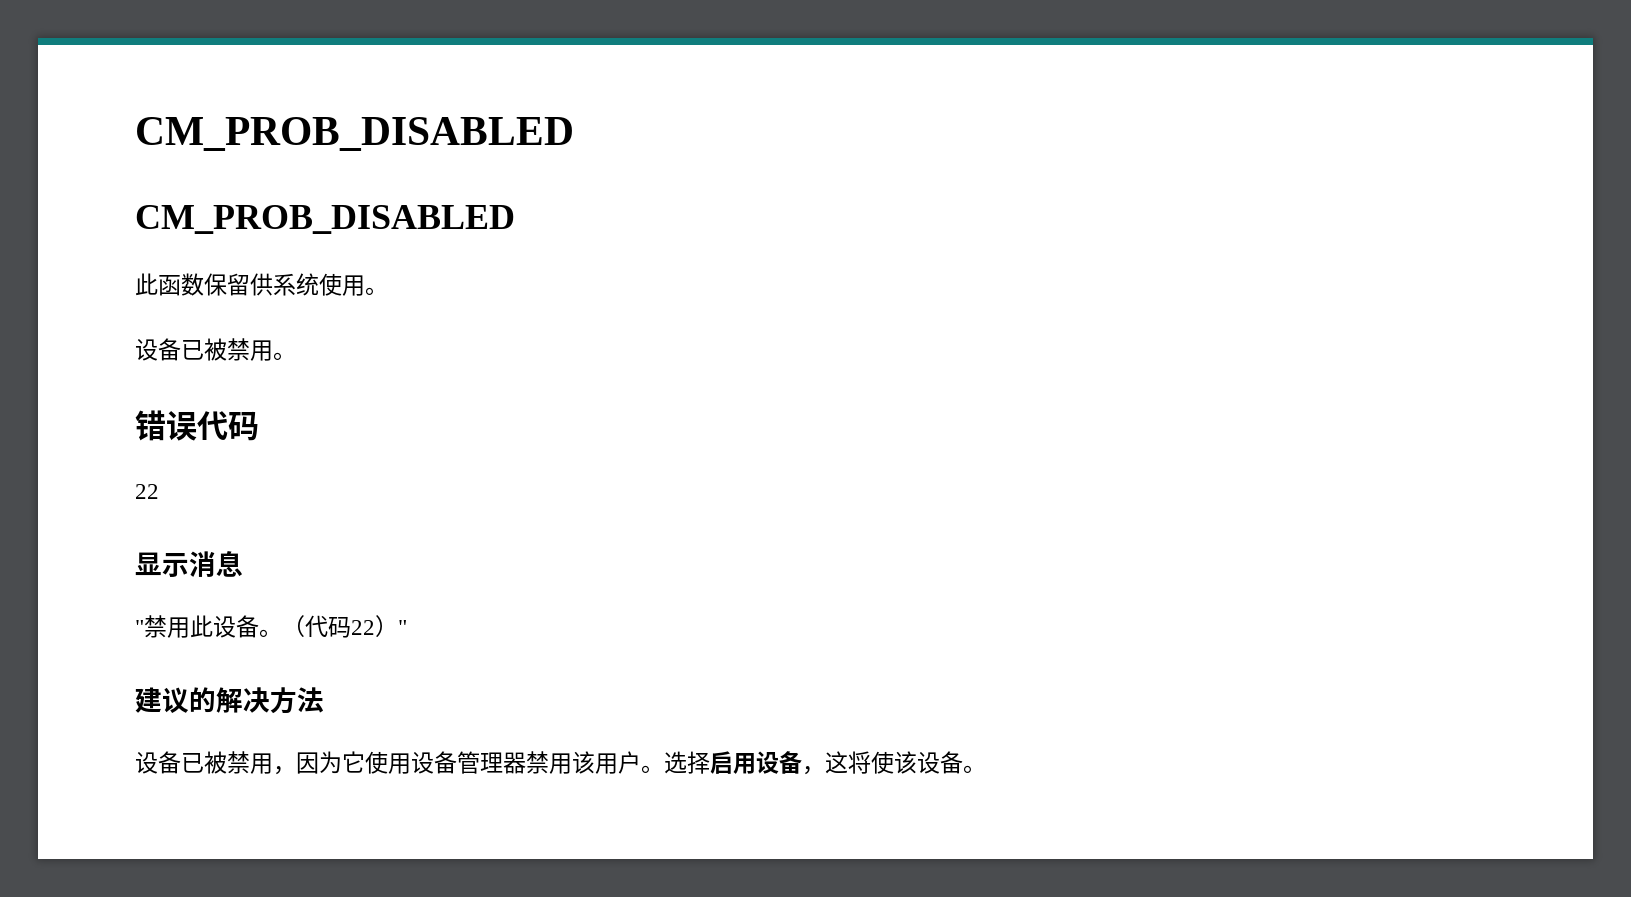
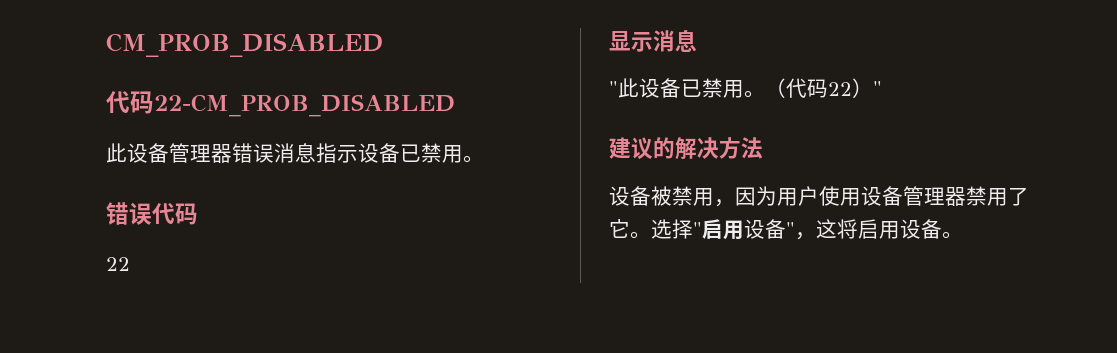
[135,117,574,151] [135,205,515,234] [135,273,388,296] [135,338,227,361] CM_PROB_DISABLED // CM_PROB_DISABLED // 此函数保留供系统使用。 // 设备已被 -> [106,33,383,57] [106,91,455,117] [106,143,421,163] CM_PROB_DISABLED // 代码22-CM_PROB_DISABLED // 此设备管理器错误消息指示设备已
[144,615,259,638] 禁用此设备 -> [618,78,744,98] 此设备已禁用
[181,753,204,773] 已 -> (651, 196) none
[342,751,365,773] 它 -> [777,186,819,206] 用户
[572,751,917,775] 该用户。选择启用设备，这将使该 -> [1008,187,1029,206] [609,219,900,240] 了它。选择"启用设备"，这将启用

